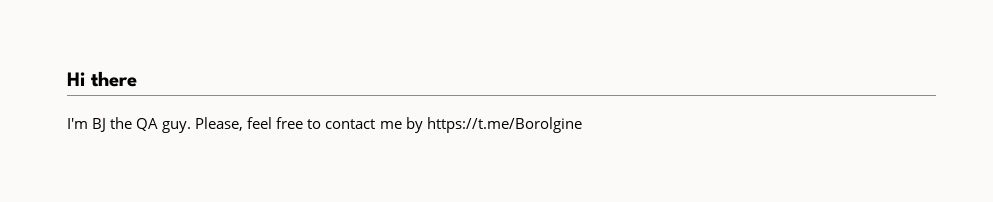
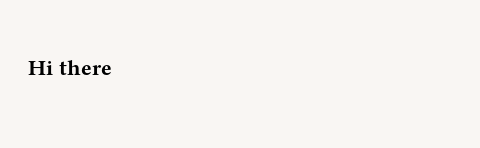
[67,117,582,133] // I'm BJ the QA guy. Please, feel free to contact me by https://t.me/Borolgine -> (112, 67) none

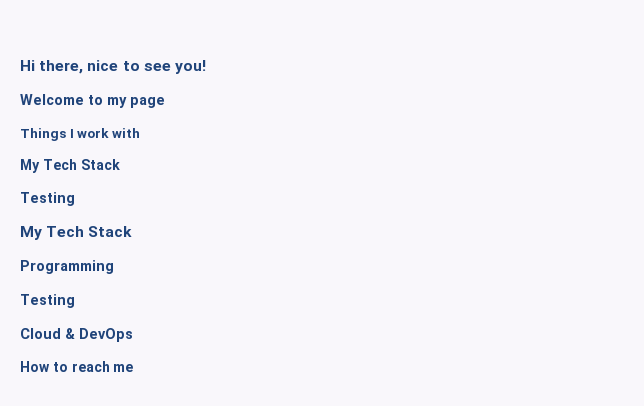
[59,60,112,75] there -> [39,60,206,74] [20,94,165,108] [20,128,140,141] [20,159,120,173] [20,192,75,206] [20,226,133,240] [20,260,114,274] [20,294,75,308] [20,328,133,342] [20,361,134,372] there, nice to see you! // Welcome to my page // Things I work with // My Tech Stack // Testing // My Tech Stack // Programming // Testing // Cloud & DevOps // How to reach me

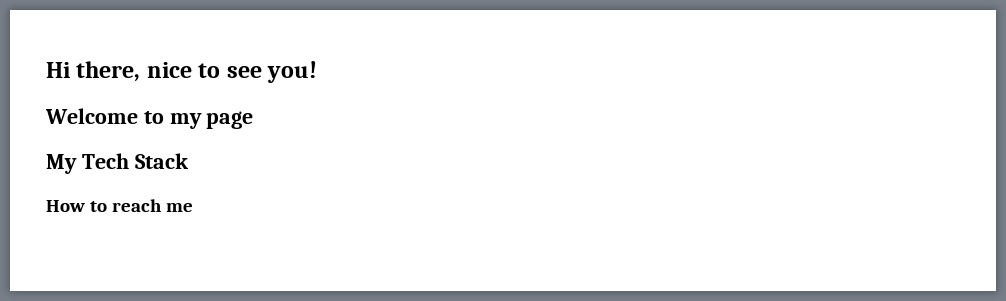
[20,128,140,141] [20,159,120,173] [20,192,75,206] [20,226,133,240] [20,260,114,274] [20,294,75,308] [20,328,133,342] // Things I work with // My Tech Stack // Testing // My Tech Stack // Programming // Testing // Cloud & DevOps -> [46,153,189,174] // My Tech Stack

